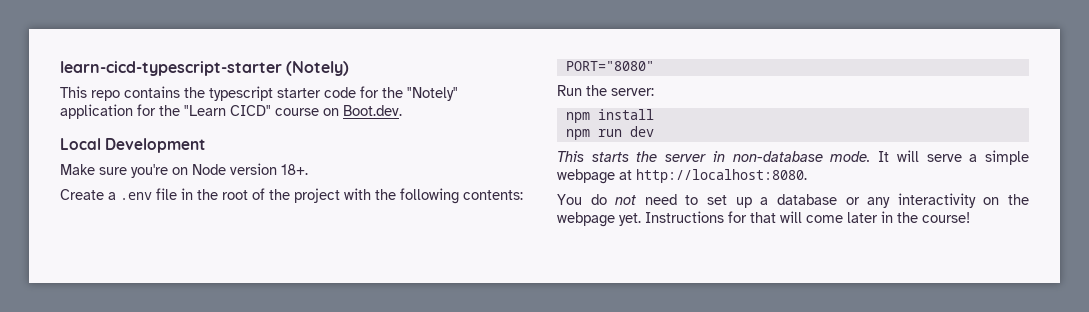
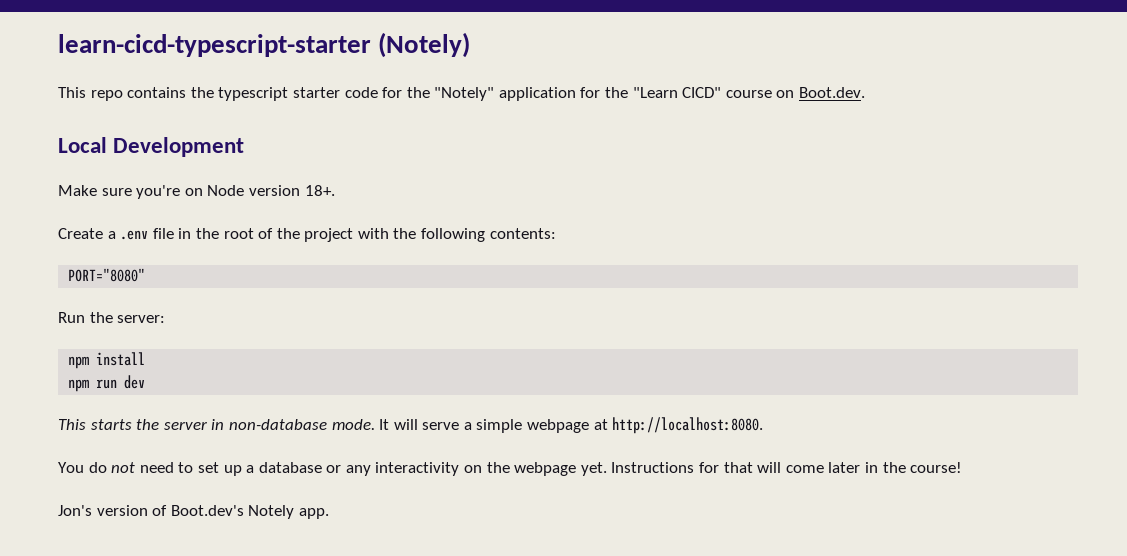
(970, 217) none -> [58,505,329,519] // Jon's version of Boot.dev's Notely app.

